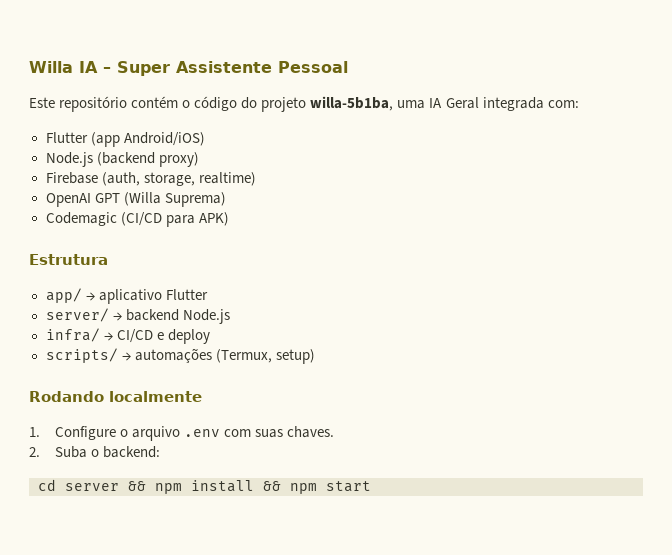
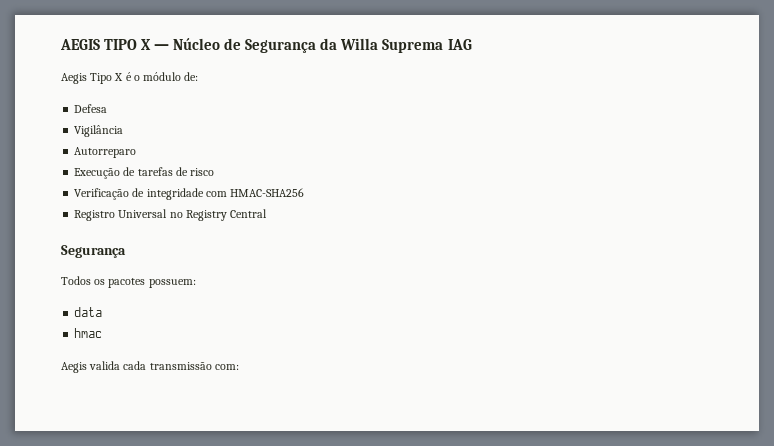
[29,61,348,76] [29,96,579,112] [45,132,205,147] [45,152,199,167] [45,172,256,186] [45,192,226,207] [45,212,229,227] [29,254,108,265] [45,288,208,304] [45,308,230,324] [45,328,210,344] [45,348,315,364] [29,391,202,402] [29,426,334,441] [29,446,160,458] [38,479,371,494] Willa IA – Super Assistente Pessoal // Este repositório contém o código do projeto willa-5b1ba, uma IA Geral integrada com: // Flutter (app Android/iOS) // Node.js (backend proxy) // Firebase (auth, storage, realtime) // OpenAI GPT (Willa Suprema) // Codemagic (CI/CD para APK) // Estrutura // app/ → aplicativo Flutter // server/ → backend Node.js // infra/ → CI/CD e deploy // scripts/ → automações (Termux, setup) // Rodando localmente // 1. Configure o arquivo .env com suas chaves. // 2. Suba o backend: // cd server && npm install && npm start -> [60,38,472,53] [61,72,199,84] [74,104,108,113] [74,125,124,137] [74,147,137,158] [74,167,215,179] [74,188,305,200] [74,209,268,221] [61,245,126,258] [61,276,196,288] [74,307,103,317] [74,328,103,338] [61,361,239,373] AEGIS TIPO X — Núcleo de Segurança da Willa Suprema IAG // Aegis Tipo X é o módulo de: // Defesa // Vigilância // Autorreparo // Execução de tarefas de risco // Verificação de integridade com HMAC-SHA256 // Registro Universal no Registry Central // Segurança // Todos os pacotes possuem: // data // hmac // Aegis valida cada transmissão com:

